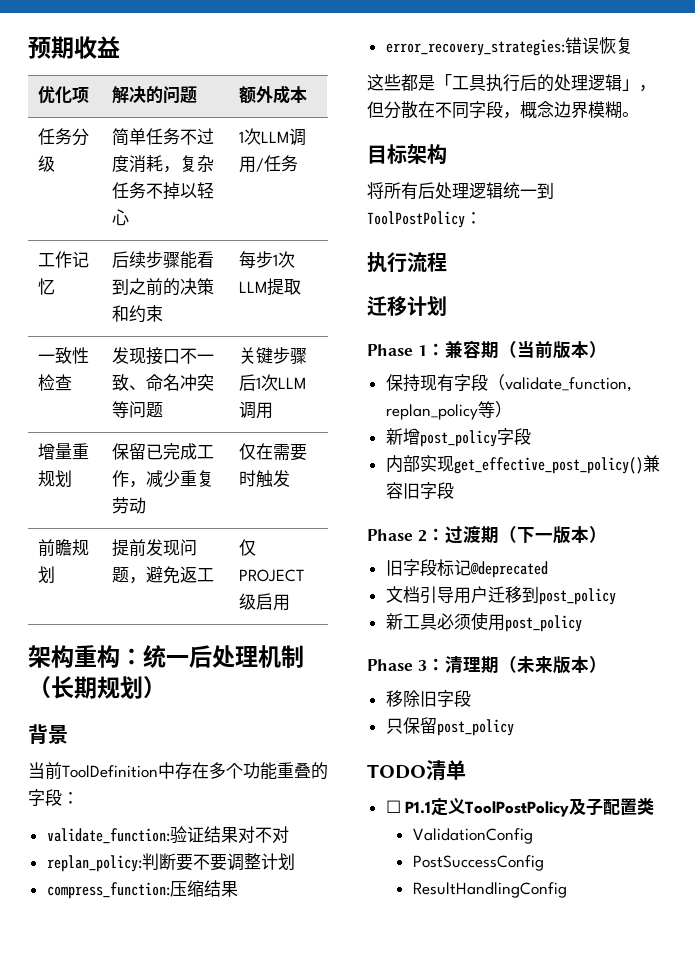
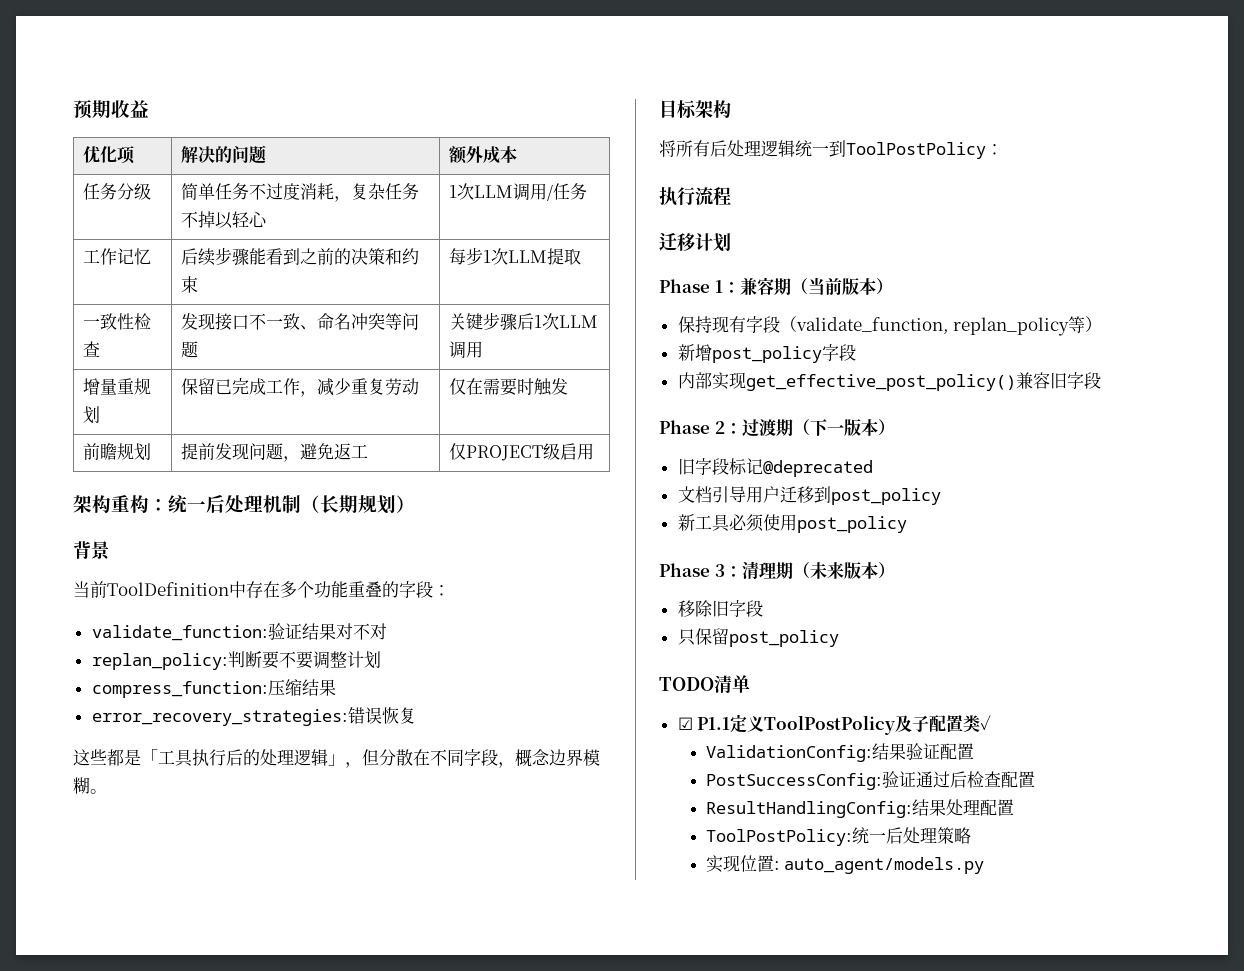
[385,800,401,813] ☐ -> [677,717,693,730] ☑
[412,828,533,844] [412,855,544,871] [412,882,567,898] // ValidationConfig // PostSuccessConfig // ResultHandlingConfig -> [980,715,992,730] [705,743,974,762] [705,771,1035,790] [705,799,1014,818] [705,827,971,846] [705,855,985,874] ✓ // ValidationConfig:结果验证配置 // PostSuccessConfig:验证通过后检查配置 // ResultHandlingConfig:结果处理配置 // ToolPostPolicy:统一后处理策略 // 实现位置: auto_agent/models.py

